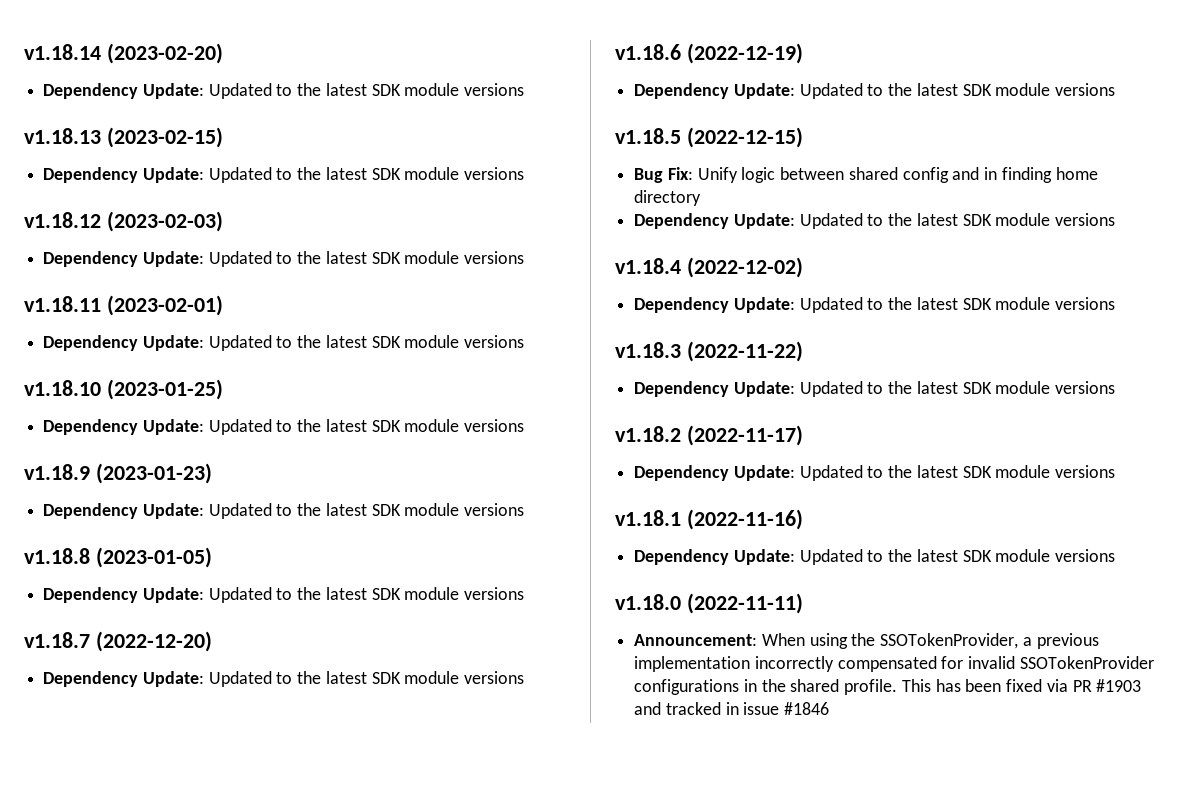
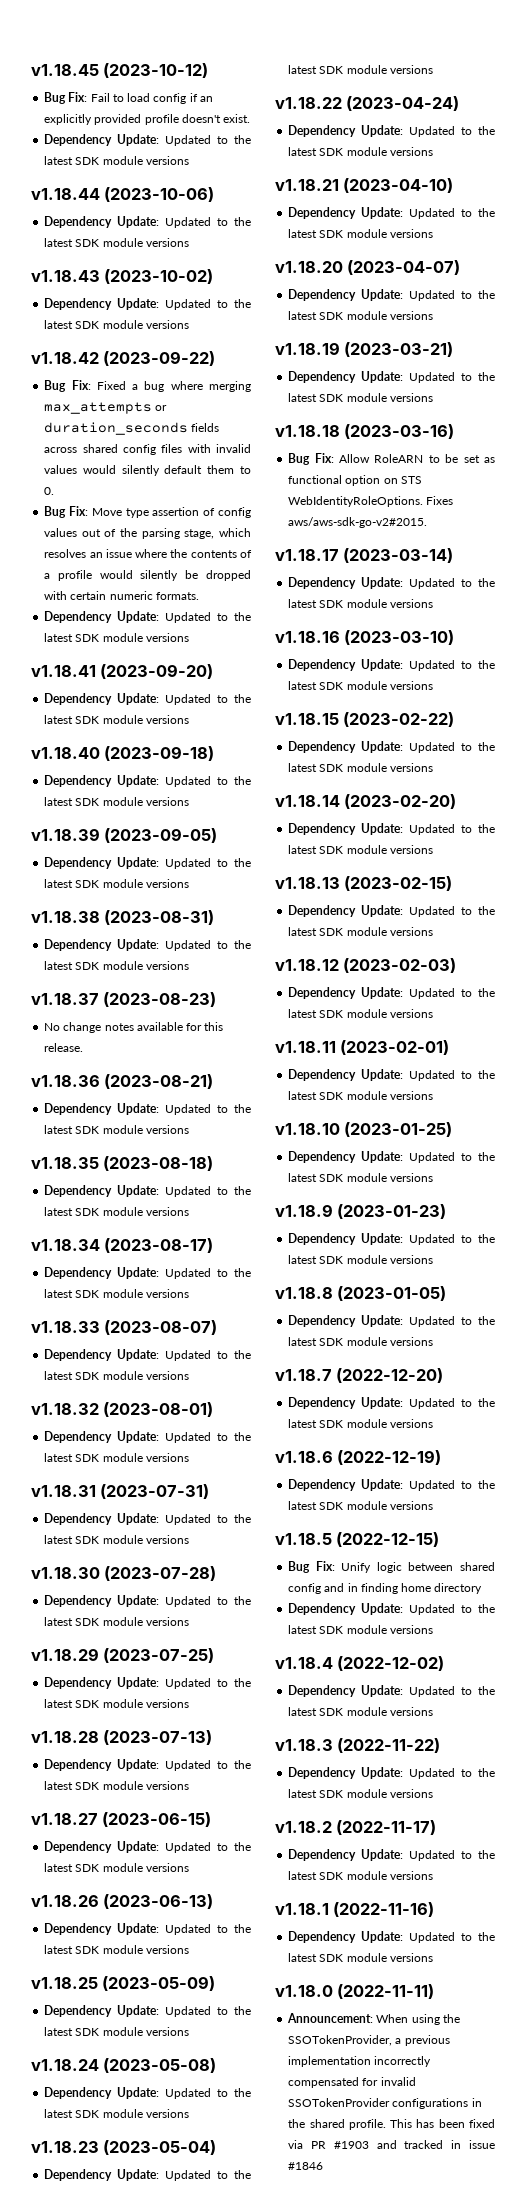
(24, 52) none -> [31,63,209,78] [44,92,213,104] [44,114,251,125] [44,134,251,146] [44,156,189,165] [31,187,215,202] [44,216,251,228] [44,238,189,247] [31,269,214,284] [44,298,251,310] [44,320,189,329] [31,351,216,366] [44,380,252,392] [44,402,168,414] [44,422,220,435] [44,444,251,455] [44,465,251,476] [44,487,55,495] [44,506,252,518] [44,528,251,539] [44,549,253,558] [44,570,251,581] [44,591,199,600] [44,611,251,623] [44,633,189,642] [31,664,214,679] [44,693,251,705] [44,715,189,724] [31,746,215,761] [44,775,251,787] [44,797,189,806] [31,828,218,843] [44,857,251,869] [44,879,189,888] [31,910,215,925] [44,939,251,951] [44,961,189,970] [31,992,217,1007] [44,1022,224,1033] [44,1043,84,1052] [31,1074,214,1089] [44,1103,251,1115] [44,1125,189,1134] [31,1156,214,1171] [44,1185,251,1197] [44,1207,189,1216] [31,1238,214,1253] [44,1267,251,1279] [44,1289,189,1298] [31,1320,218,1335] [44,1349,251,1361] [44,1371,189,1380] [31,1402,214,1417] [44,1431,251,1443] [44,1453,189,1462] [31,1484,210,1499] [44,1513,251,1525] [44,1535,189,1544] [31,1566,217,1581] [44,1595,251,1607] [44,1617,189,1626] [31,1648,215,1663] [44,1677,251,1689] [44,1699,189,1708] [31,1730,213,1745] [44,1759,251,1771] [44,1781,189,1790] [31,1812,212,1827] [44,1841,251,1853] [44,1863,189,1872] [31,1894,214,1909] [44,1923,251,1935] [44,1945,189,1954] [31,1976,216,1991] [44,2005,251,2017] [44,2027,189,2036] [31,2058,217,2073] [44,2087,251,2099] [44,2109,189,2118] [31,2140,217,2155] [44,2169,251,2181] [288,65,433,74] [275,96,460,111] [288,125,495,137] [288,147,433,156] [275,178,454,193] [288,207,495,219] [288,229,433,238] [275,260,461,275] [288,289,495,301] [288,311,433,320] [275,342,454,357] [288,371,495,383] [288,393,433,402] [275,424,455,439] [288,453,495,465] [288,475,422,486] [288,496,454,507] [288,517,428,528] [275,548,454,563] [288,577,495,589] [288,599,433,608] [275,630,455,645] [288,659,495,671] [288,681,433,690] [275,712,455,727] [288,741,495,753] [288,763,433,772] v1.18.45 (2023-10-12) // Bug Fix: Fail to load config if an explicitly provided profile doesn't exist. // Dependency Update: Updated to the latest SDK module versions // v1.18.44 (2023-10-06) // Dependency Update: Updated to the latest SDK module versions // v1.18.43 (2023-10-02) // Dependency Update: Updated to the latest SDK module versions // v1.18.42 (2023-09-22) // Bug Fix: Fixed a bug where merging max_attempts or duration_seconds fields across shared config files with invalid values would silently default them to 0. // Bug Fix: Move type assertion of config values out of the parsing stage, which resolves an issue where the contents of a profile would silently be dropped with certain numeric formats. // Dependency Update: Updated to the latest SDK module versions // v1.18.41 (2023-09-20) // Dependency Update: Updated to the latest SDK module versions // v1.18.40 (2023-09-18) // Dependency Update: Updated to the latest SDK module versions // v1.18.39 (2023-09-05) // Dependency Update: Updated to the latest SDK module versions // v1.18.38 (2023-08-31) // Dependency Update: Updated to the latest SDK module versions // v1.18.37 (2023-08-23) // No change notes available for this release. // v1.18.36 (2023-08-21) // Dependency Update: Updated to the latest SDK module versions // v1.18.35 (2023-08-18) // Dependency Update: Updated to the latest SDK module versions // v1.18.34 (2023-08-17) // Dependency Update: Updated to the latest SDK module versions // v1.18.33 (2023-08-07) // Dependency Update: Updated to the latest SDK module versions // v1.18.32 (2023-08-01) // Dependency Update: Updated to the latest SDK module versions // v1.18.31 (2023-07-31) // Dependency Update: Updated to the latest SDK module versions // v1.18.30 (2023-07-28) // Dependency Update: Updated to the latest SDK module versions // v1.18.29 (2023-07-25) // Dependency Update: Updated to the latest SDK module versions // v1.18.28 (2023-07-13) // Dependency Update: Updated to the latest SDK module versions // v1.18.27 (2023-06-15) // Dependency Update: Updated to the latest SDK module versions // v1.18.26 (2023-06-13) // Dependency Update: Updated to the latest SDK module versions // v1.18.25 (2023-05-09) // Dependency Update: Updated to the latest SDK module versions // v1.18.24 (2023-05-08) // Dependency Update: Updated to the latest SDK module versions // v1.18.23 (2023-05-04) // Dependency Update: Updated to the latest SDK module versions // v1.18.22 (2023-04-24) // Dependency Update: Updated to the latest SDK module versions // v1.18.21 (2023-04-10) // Dependency Update: Updated to the latest SDK module versions // v1.18.20 (2023-04-07) // Dependency Update: Updated to the latest SDK module versions // v1.18.19 (2023-03-21) // Dependency Update: Updated to the latest SDK module versions // v1.18.18 (2023-03-16) // Bug Fix: Allow RoleARN to be set as functional option on STS WebIdentityRoleOptions. Fixes aws/aws-sdk-go-v2#2015. // v1.18.17 (2023-03-14) // Dependency Update: Updated to the latest SDK module versions // v1.18.16 (2023-03-10) // Dependency Update: Updated to the latest SDK module versions // v1.18.15 (2023-02-22) // Dependency Update: Updated to the latest SDK module versions //

